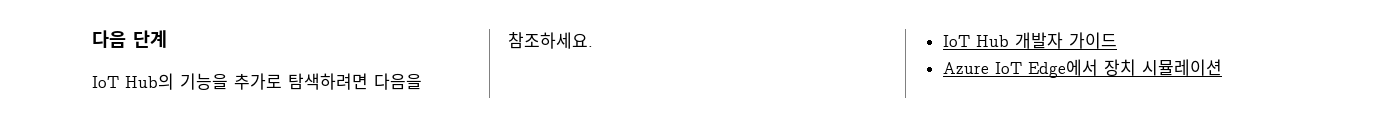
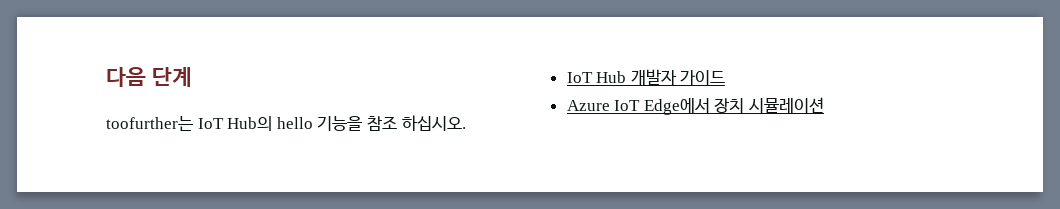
(167, 39) none -> [106,116,193,131] toofurther는
[180,73,422,90] [508,32,593,49] 기능을 추가로 탐색하려면 다음을 참조하세요. -> [276,115,466,131] hello 기능을 참조 하십시오.

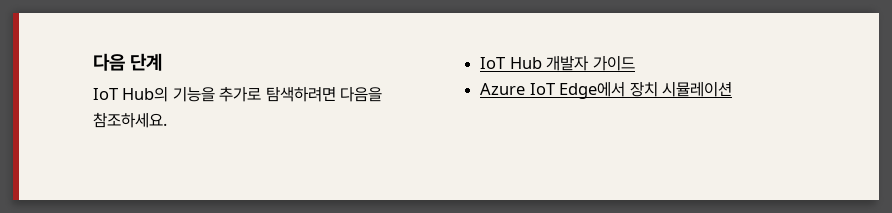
[106,116,193,131] toofurther는 -> (163, 62) none
[276,115,466,131] hello 기능을 참조 하십시오. -> [172,86,383,102] [93,112,167,128] 기능을 추가로 탐색하려면 다음을 참조하세요.

